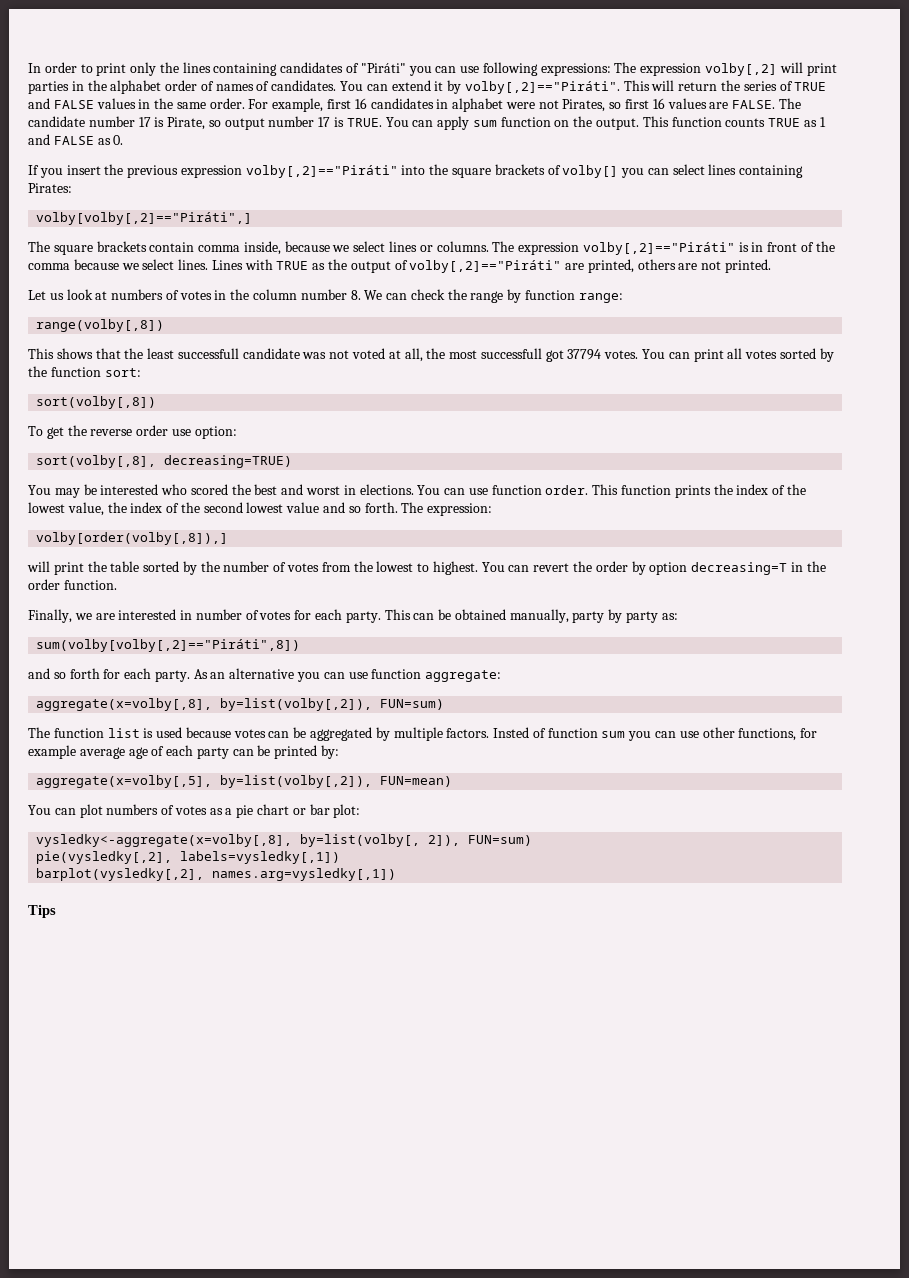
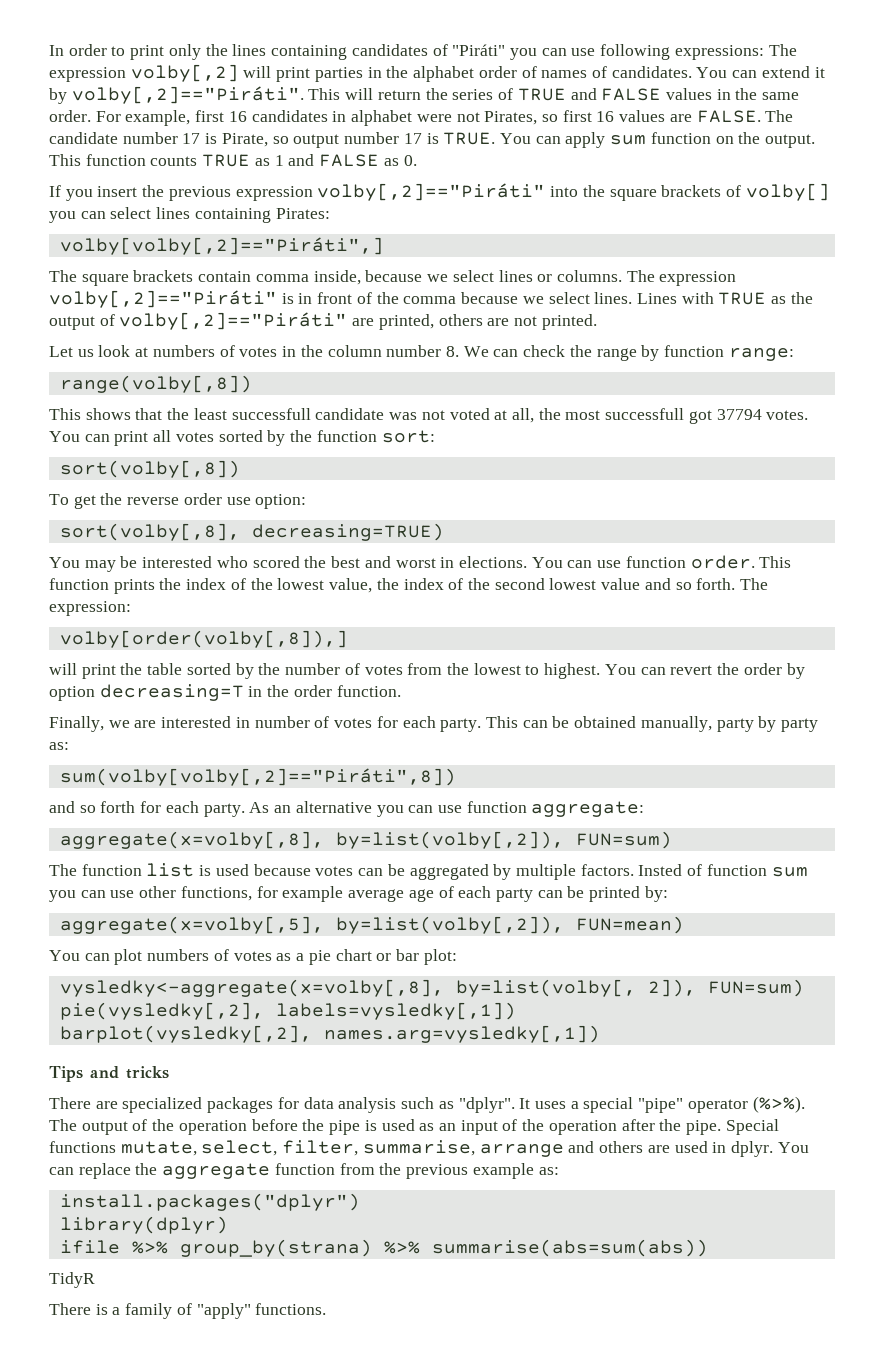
(56, 911) none -> [90,1066,169,1079] [49,1096,805,1113] [49,1119,779,1135] [49,1140,809,1157] [49,1163,559,1179] [59,1193,360,1211] [59,1216,228,1234] [59,1239,708,1257] [49,1272,95,1288] [49,1303,327,1319] and tricks // There are specialized packages for data analysis such as "dplyr". It uses a special "pipe" operator (%>%). The output of the operation before the pipe is used as an input of the operation after the pipe. Special functions mutate, select, filter, summarise, arrange and others are used in dplyr. You can replace the aggregate function from the previous example as: // install.packages("dplyr") // library(dplyr) // ifile %>% group_by(strana) %>% summarise(abs=sum(abs)) // TidyR // There is a family of "apply" functions.

